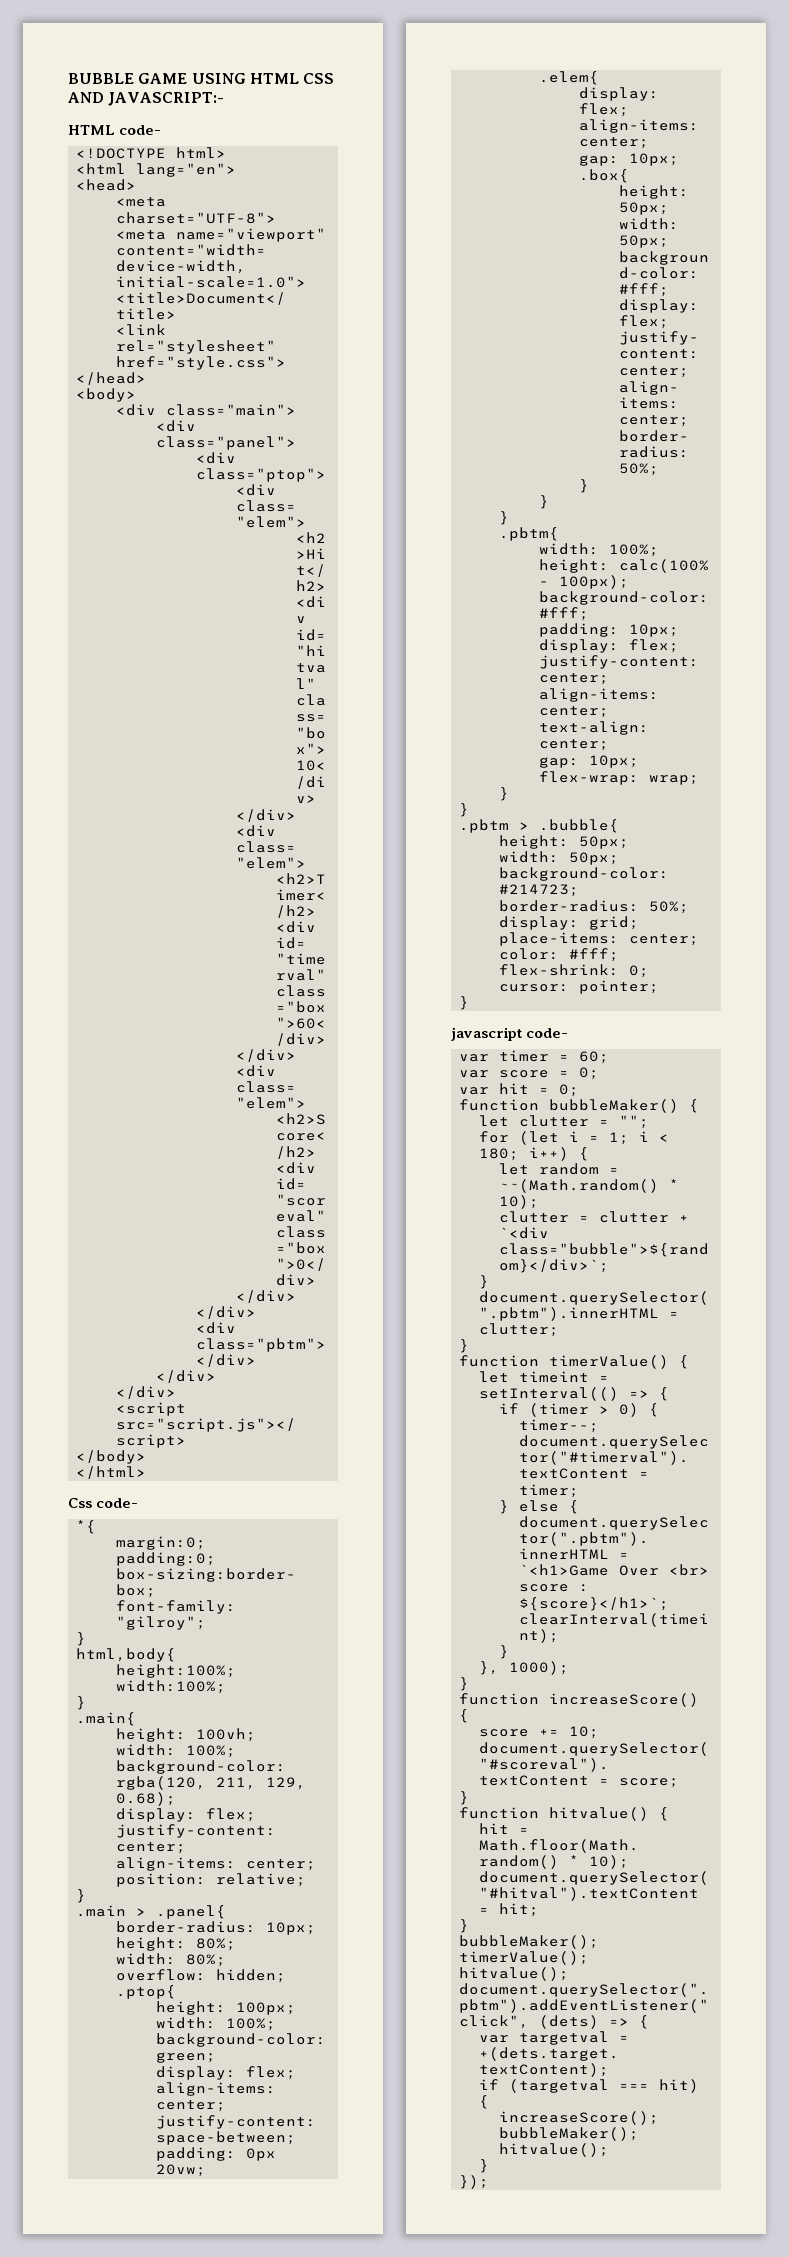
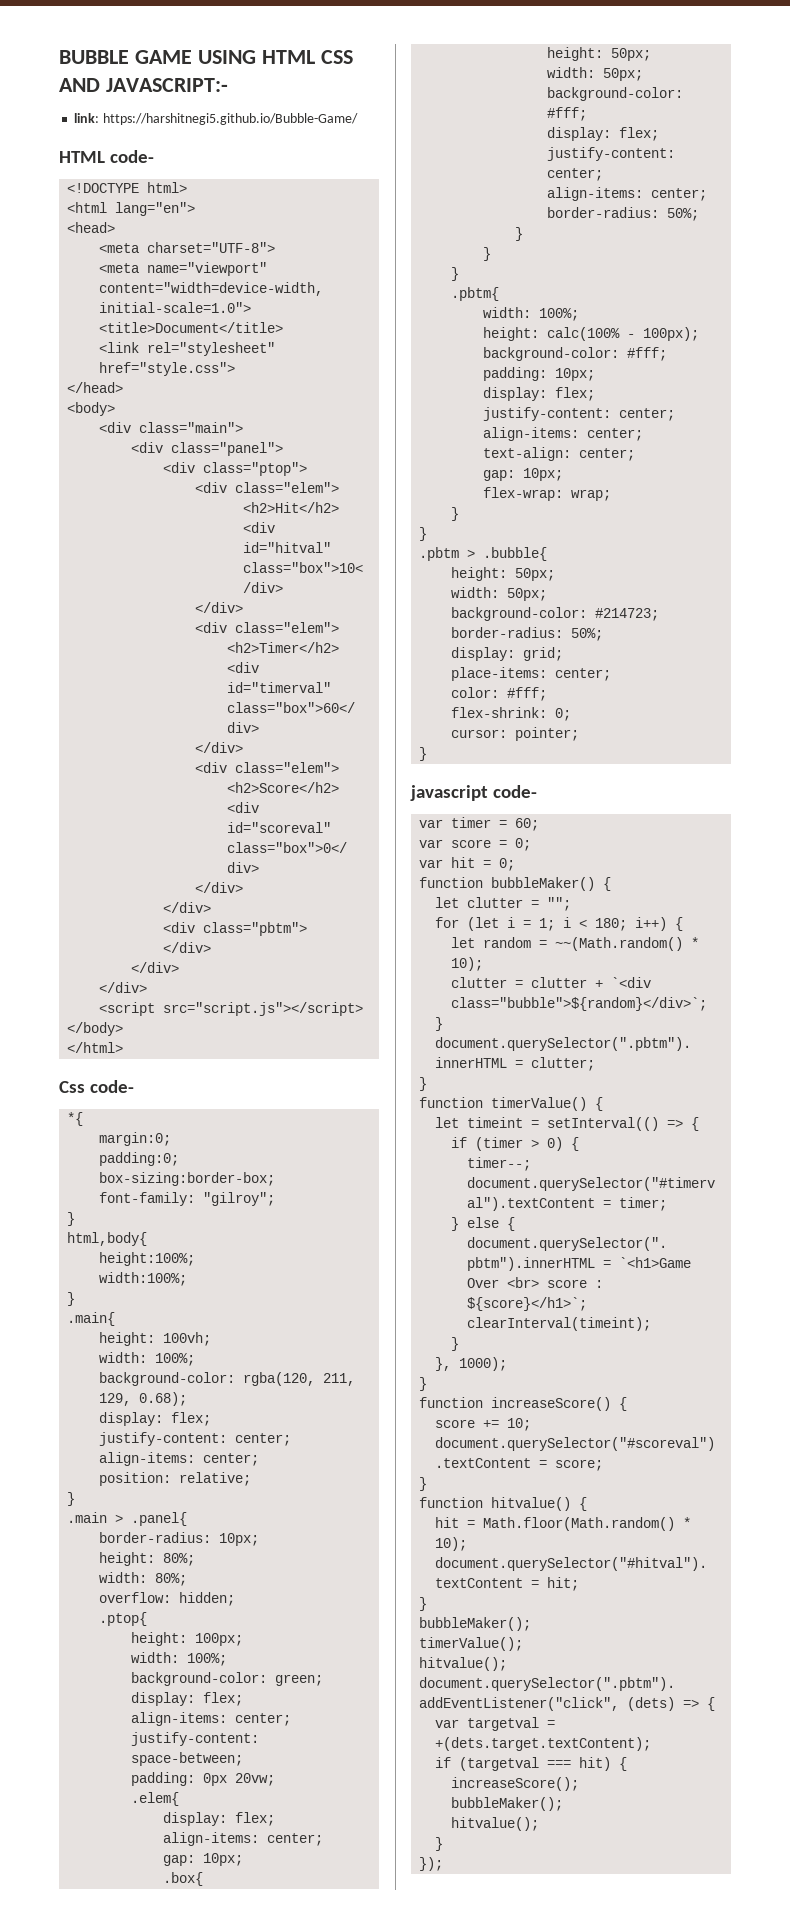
(225, 99) none -> [74,113,359,125] // link: https://harshitnegi5.github.io/Bubble-Game/

